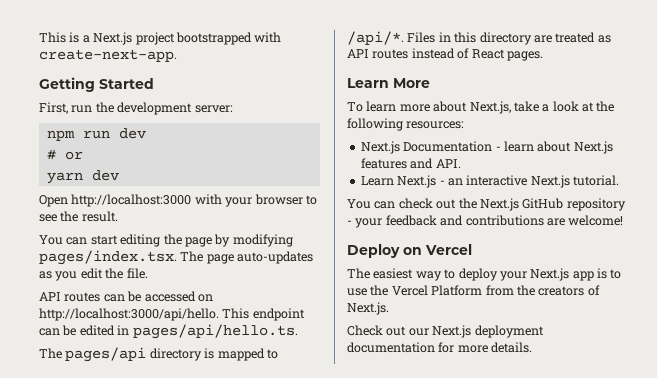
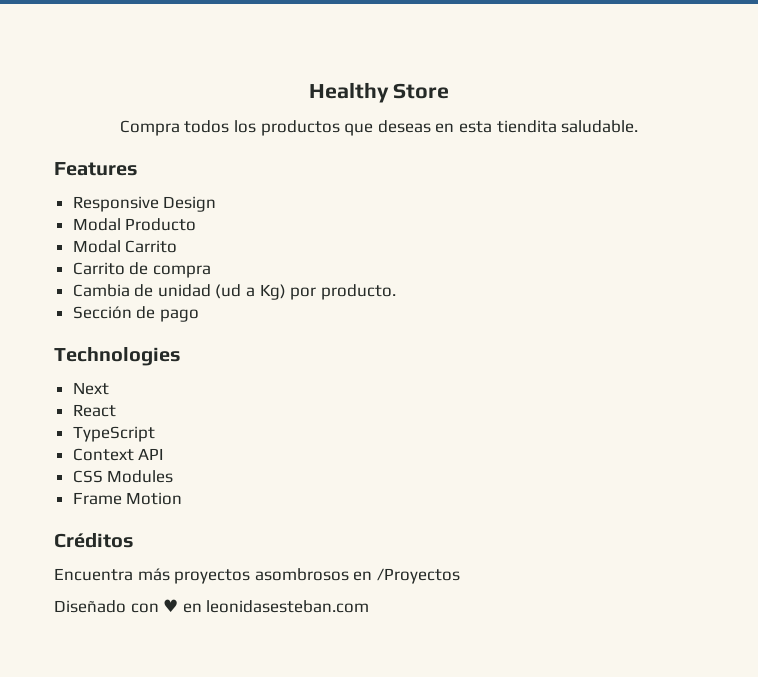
[39,32,282,45] [39,49,177,62] [39,77,154,92] [39,102,233,115] [46,128,146,141] [46,149,83,160] [46,170,119,184] [39,194,317,207] [39,211,118,222] [39,234,293,247] [39,250,314,265] [39,268,148,281] [39,291,213,302] [39,308,305,321] [39,324,298,339] [39,347,278,362] [347,31,611,45] [347,48,543,61] [347,78,430,88] [347,101,615,114] [347,118,465,131] [360,141,613,154] [360,158,461,169] [360,175,619,188] [347,198,626,211] [347,215,624,228] [347,244,472,258] [347,268,622,281] [347,285,600,296] [347,302,389,315] [347,325,544,338] [347,342,533,353] This is a Next.js project bootstrapped with create-next-app. // Getting Started // First, run the development server: // npm run dev // # or // yarn dev // Open http://localhost:3000 with your browser to see the result. // You can start editing the page by modifying pages/index.tsx. The page auto-updates as you edit the file. // API routes can be accessed on http://localhost:3000/api/hello. This endpoint can be edited in pages/api/hello.ts. // The pages/api directory is mapped to /api/*. Files in this directory are treated as API routes instead of React pages. // Learn More // To learn more about Next.js, take a look at the following resources: // Next.js Documentation - learn about Next.js features and API. // Learn Next.js - an interactive Next.js tutorial. // You can check out the Next.js GitHub repository - your feedback and contributions are welcome! // Deploy on Vercel // The easiest way to deploy your Next.js app is to use the Vercel Platform from the creators of Next.js. // Check out our Next.js deployment documentation for more details. -> [308,82,450,103] [119,120,639,136] [54,162,138,176] [72,196,217,212] [72,218,197,231] [72,240,178,253] [72,262,211,278] [72,284,396,300] [72,306,199,322] [54,347,181,366] [72,382,109,395] [72,404,116,417] [72,426,155,442] [72,448,165,461] [72,470,174,483] [72,492,183,505] [54,533,134,548] [54,568,460,584] [54,599,370,613] Healthy Store // Compra todos los productos que deseas en esta tiendita saludable. // Features // Responsive Design // Modal Producto // Modal Carrito // Carrito de compra // Cambia de unidad (ud a Kg) por producto. // Sección de pago // Technologies // Next // React // TypeScript // Context API // CSS Modules // Frame Motion // Créditos // Encuentra más proyectos asombrosos en /Proyectos // Diseñado con ♥ en leonidasesteban.com

